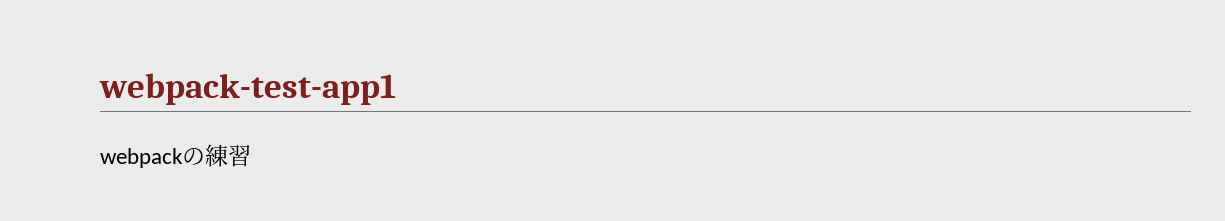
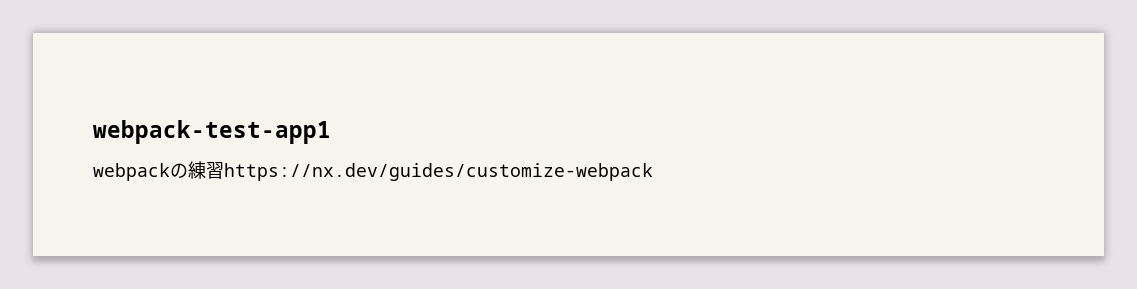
(251, 156) none -> [224,163,653,181] https://nx.dev/guides/customize-webpack

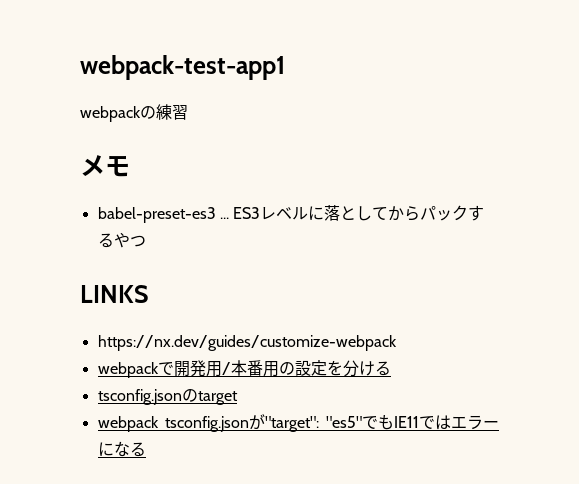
[224,163,653,181] https://nx.dev/guides/customize-webpack -> [80,155,130,177] [97,205,485,223] [97,232,146,248] [80,285,149,303] [97,335,397,351] [97,360,391,378] [97,389,238,405] [97,414,499,432] [97,441,146,457] // メモ // babel-preset-es3 ... ES3レベルに落としてからパックするやつ // LINKS // https://nx.dev/guides/customize-webpack // webpackで開発用/本番用の設定を分ける // tsconfig.jsonのtarget // webpack tsconfig.jsonが"target": "es5"でもIE11ではエラーになる

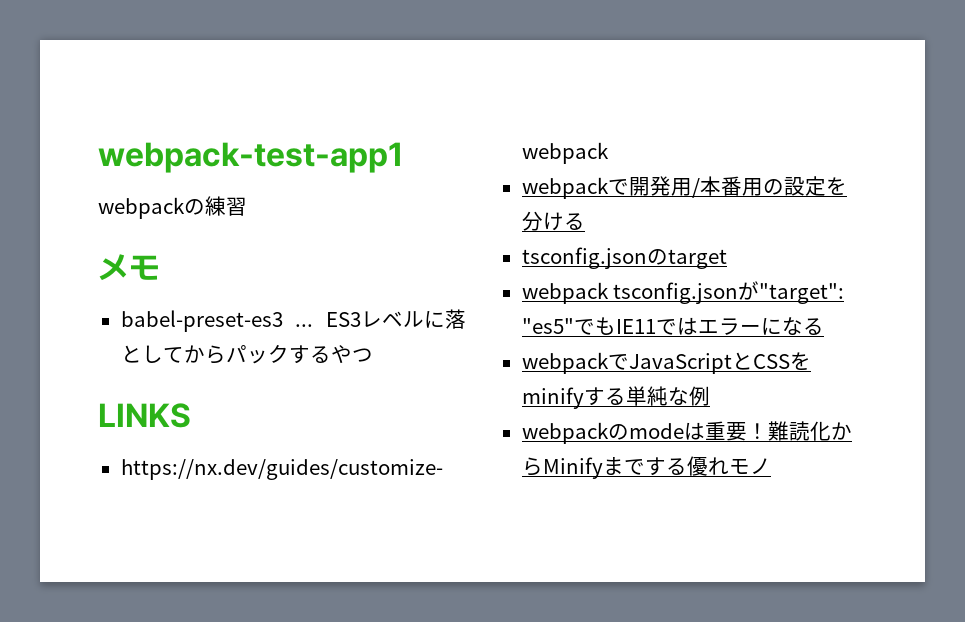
(146, 449) none -> [521,352,811,374] [521,386,710,409] [521,421,852,444] [521,456,771,479] // webpackでJavaScriptとCSSをminifyする単純な例 // webpackのmodeは重要！難読化からMinifyまでする優れモノ

